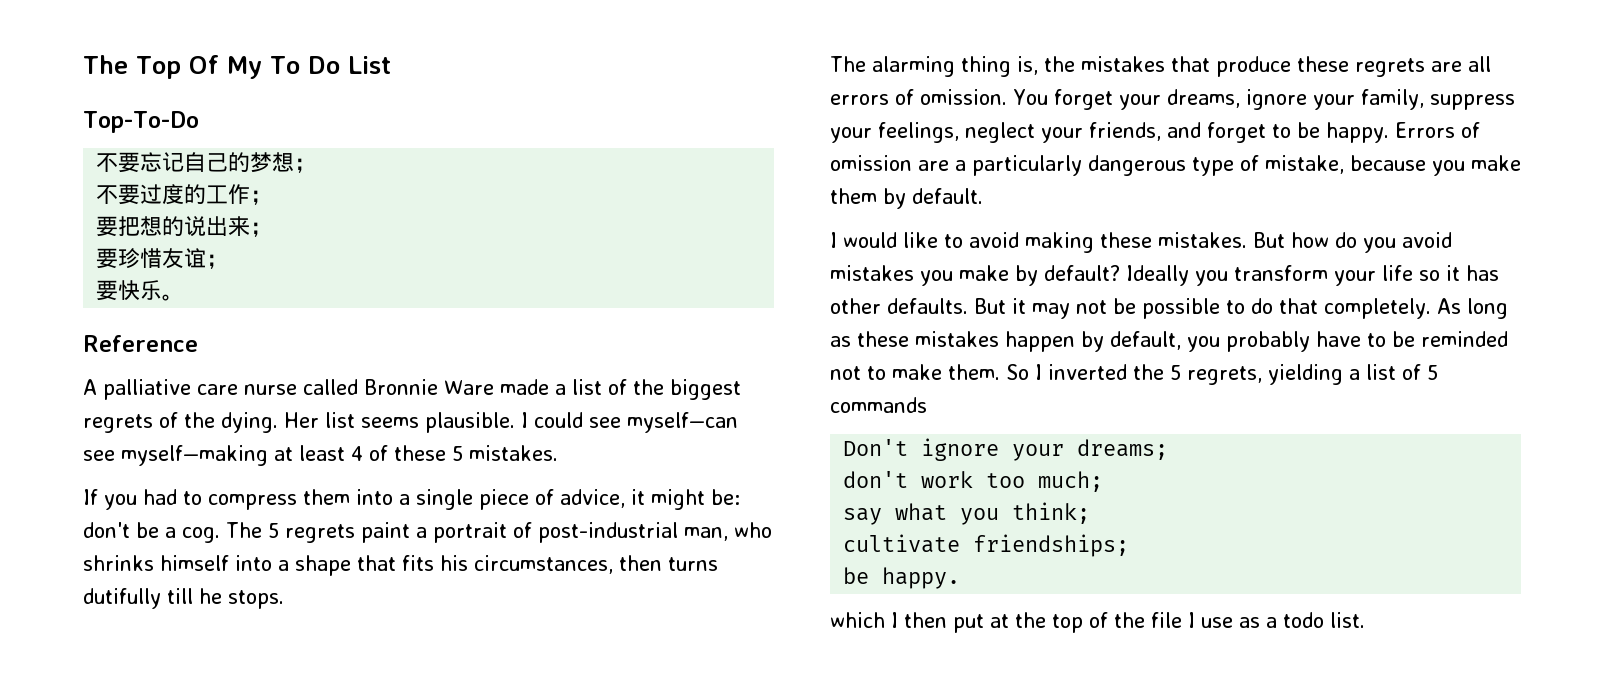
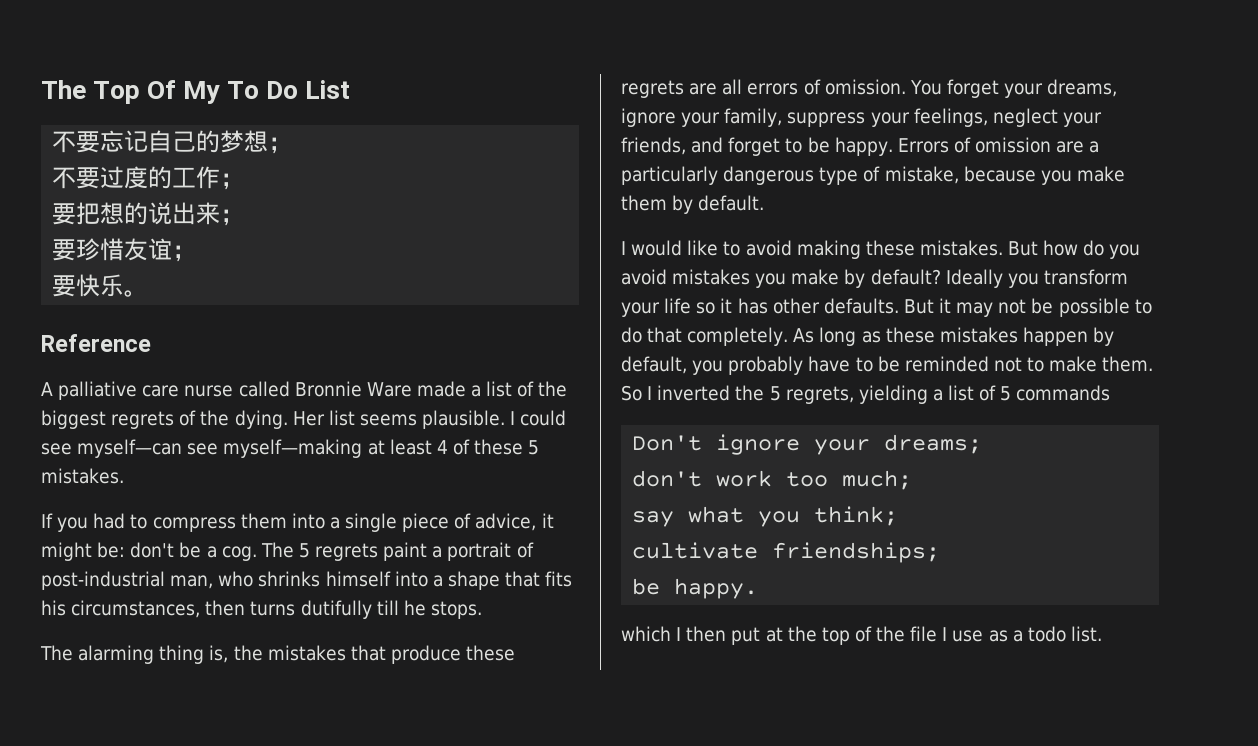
[83,111,199,133] // Top-To-Do -> (350, 89) none

